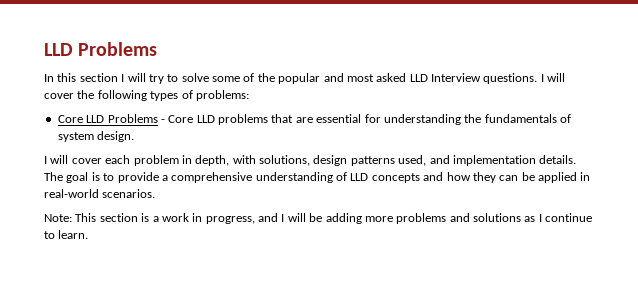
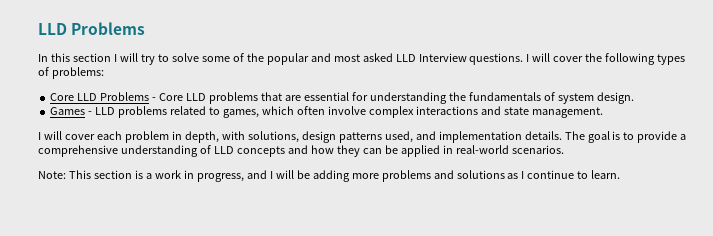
(135, 136) none -> [50,106,603,118] // Games - LLD problems related to games, which often involve complex interactions and state management.

